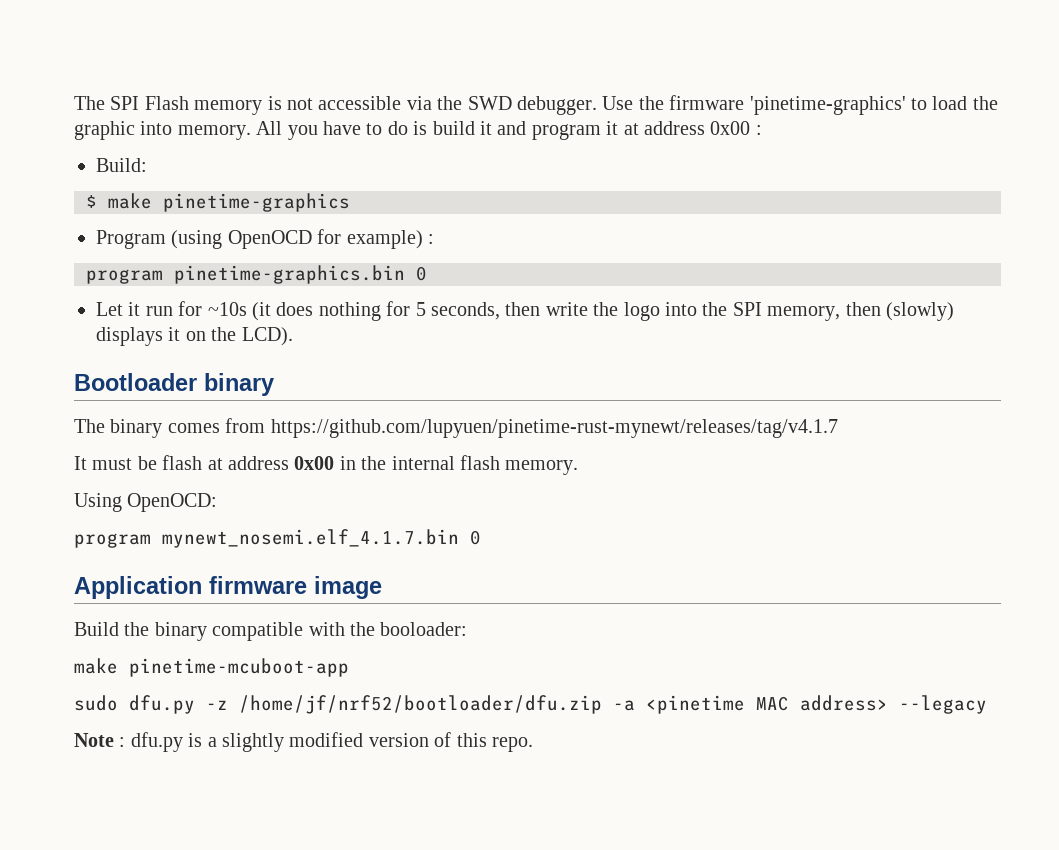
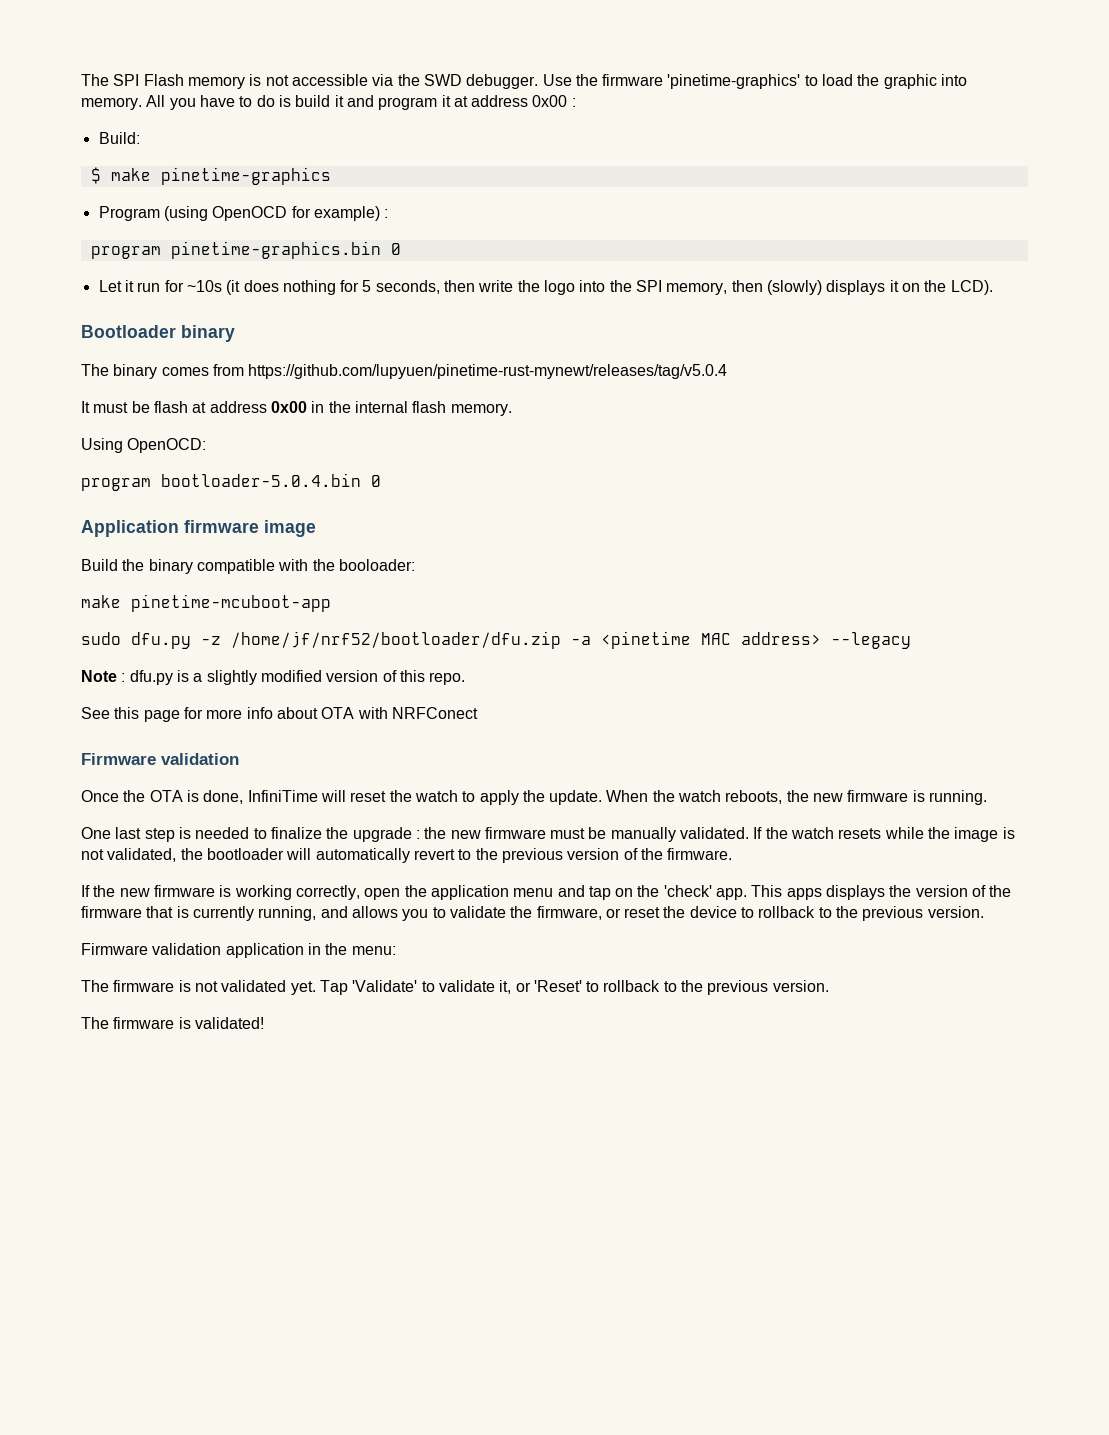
[270,419,838,438] https://github.com/lupyuen/pinetime-rust-mynewt/releases/tag/v4.1.7 -> [248,364,728,379] https://github.com/lupyuen/pinetime-rust-mynewt/releases/tag/v5.0.4
[162,529,459,548] mynewt_nosemi.elf_4.1.7.bin -> [161,473,361,487] bootloader-5.0.4.bin
(533, 744) none -> [81,707,478,722] [81,753,239,765] [81,790,988,805] [81,827,1015,842] [81,848,733,863] [81,885,1012,900] [81,906,984,921] [81,943,396,958] [81,980,829,995] [81,1017,264,1029] // See this page for more info about OTA with NRFConect // Firmware validation // Once the OTA is done, InfiniTime will reset the watch to apply the update. When the watch reboots, the new firmware is running. // One last step is needed to finalize the upgrade : the new firmware must be manually validated. If the watch resets while the image is not validated, the bootloader will automatically revert to the previous version of the firmware. // If the new firmware is working correctly, open the application menu and tap on the 'check' app. This apps displays the version of the firmware that is currently running, and allows you to validate the firmware, or reset the device to rollback to the previous version. // Firmware validation application in the menu: // The firmware is not validated yet. Tap 'Validate' to validate it, or 'Reset' to rollback to the previous version. // The firmware is validated!

